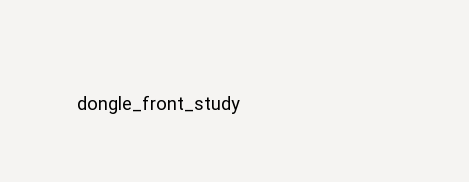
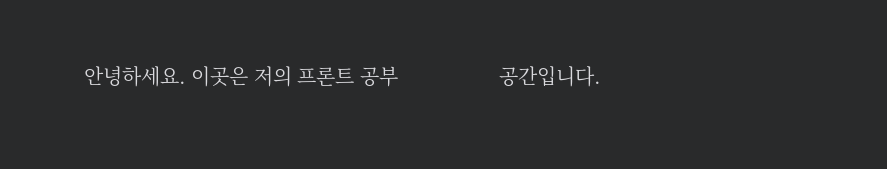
[77,95,240,114] dongle_front_study -> [84,66,601,87] 안녕하세요. 이곳은 저의 프론트 공부 공간입니다.

